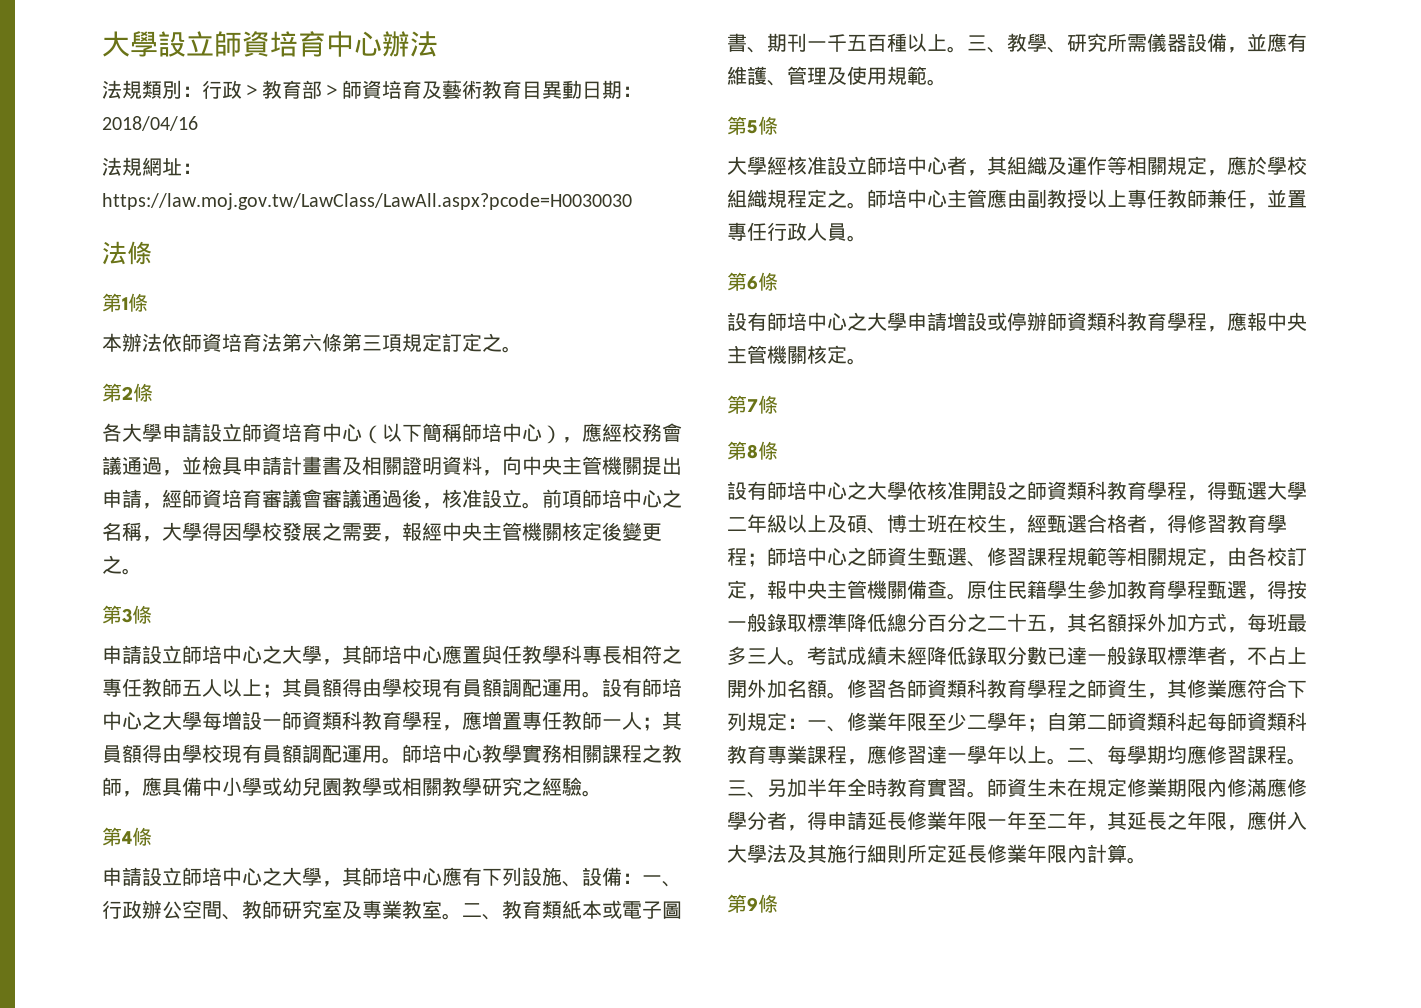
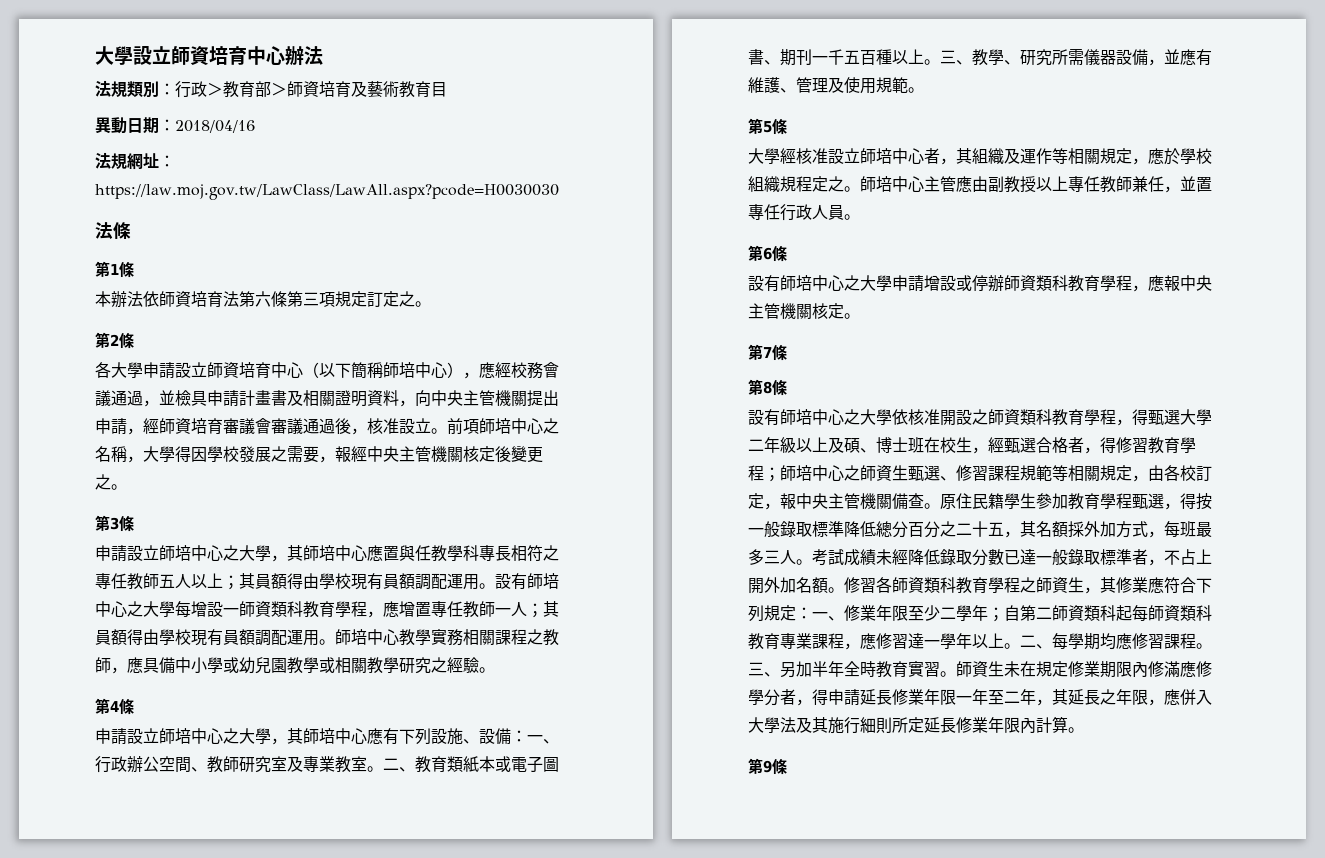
(542, 90) none -> (447, 89) //

